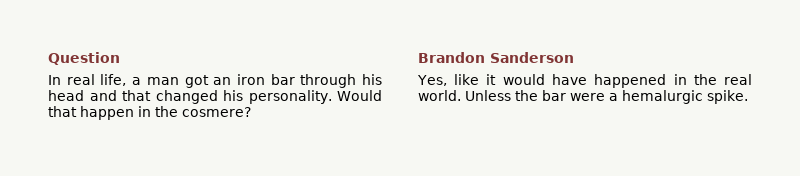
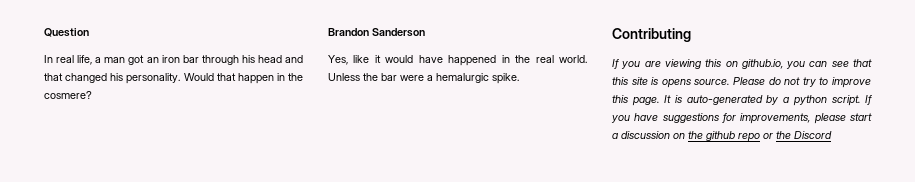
(748, 97) none -> [612,28,691,42] [612,59,872,69] [612,77,871,88] [612,95,872,106] [611,113,872,124] [612,131,832,142] // Contributing // If you are viewing this on github.io, you can see that this site is opens source. Please do not try to improve this page. It is auto-generated by a python script. If you have suggestions for improvements, please start a discussion on the github repo or the Discord

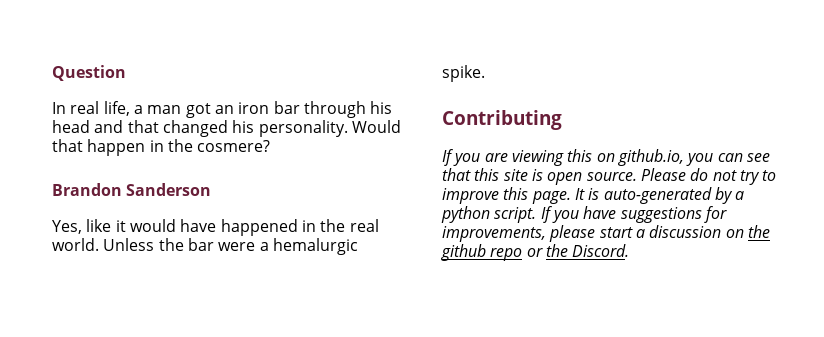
[661,79,691,88] opens -> [547,172,583,185] open
[794,131,832,139] Discord -> [572,244,630,257] Discord.

